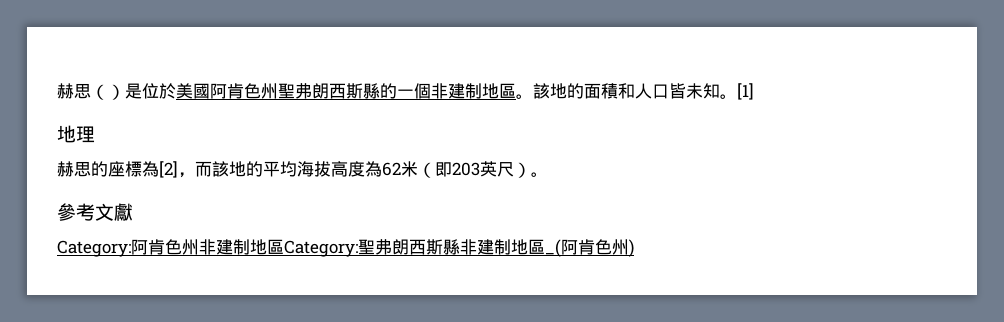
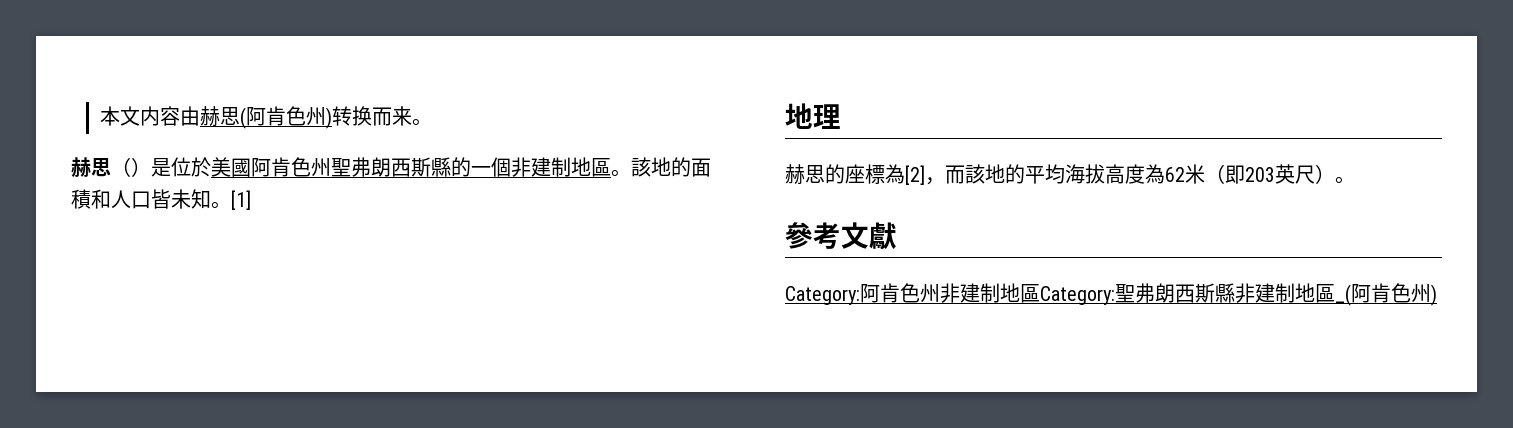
(57, 91) none -> [100,106,433,129] 本文内容由赫思(阿肯色州)转换而来。 //

